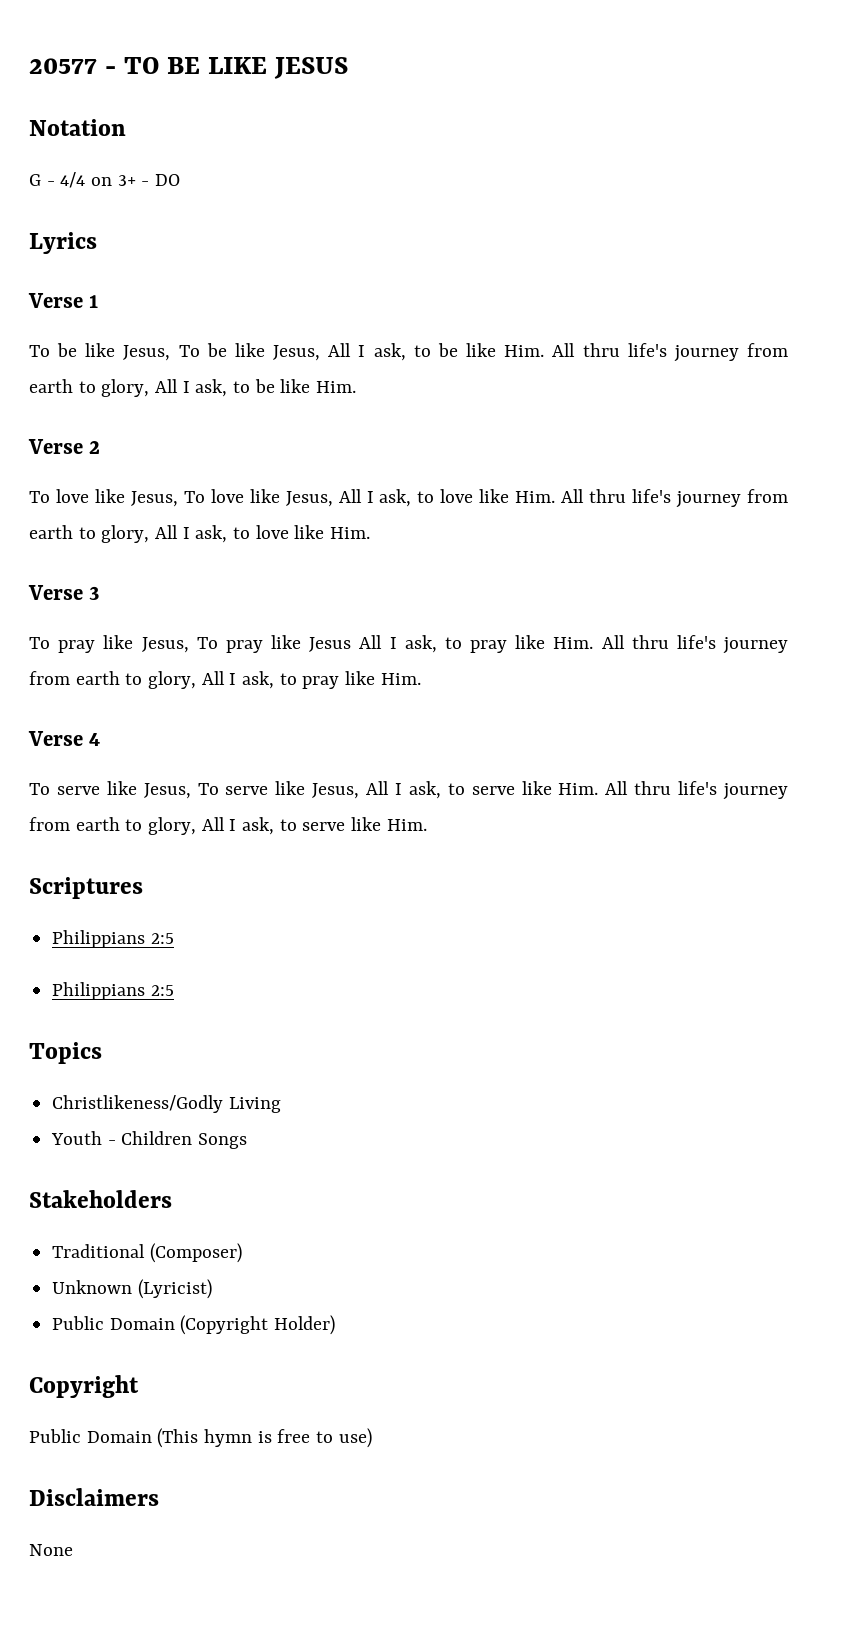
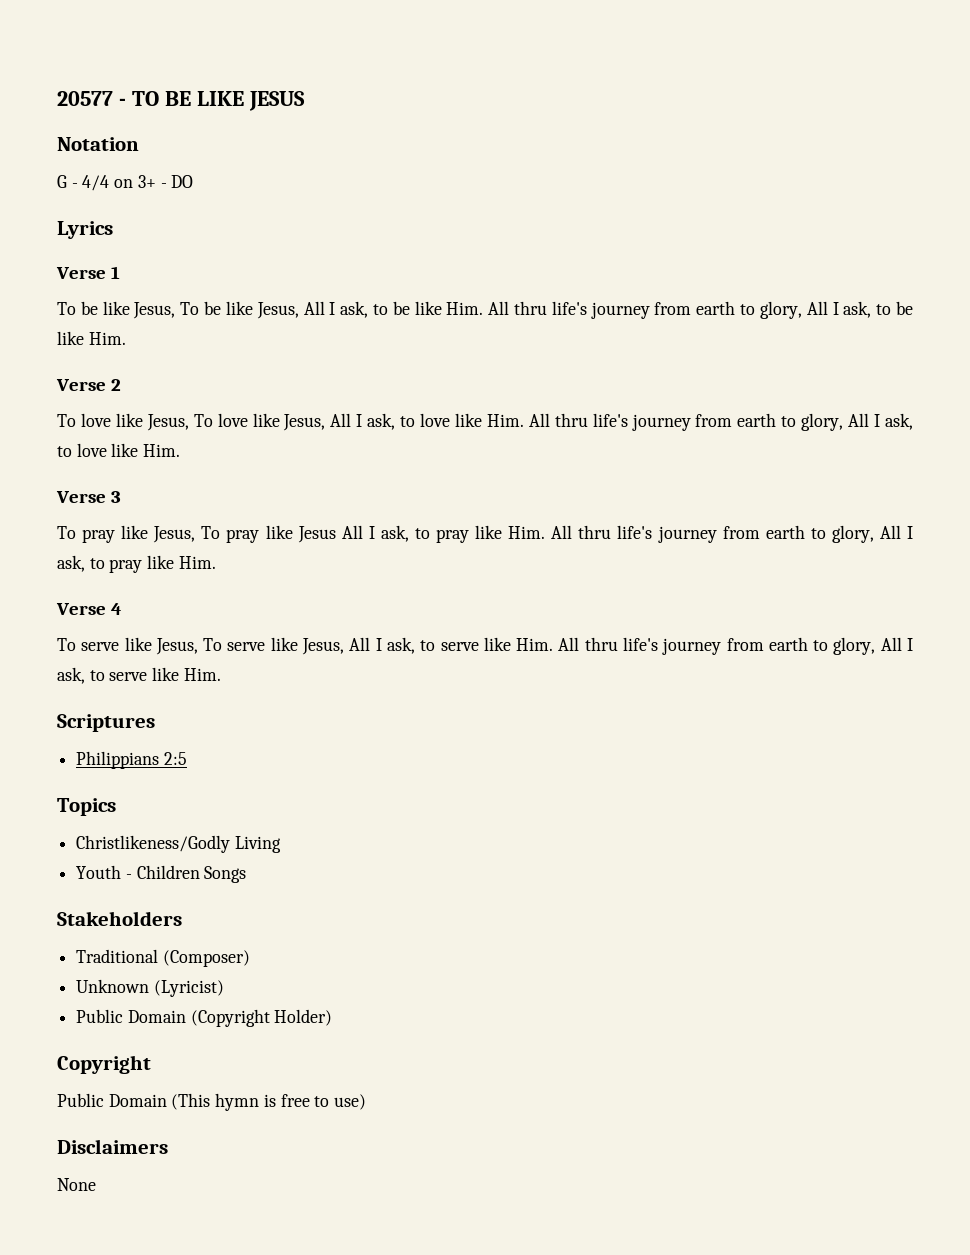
[52,982,174,1000] // Philippians 2:5 -> (187, 758) none

